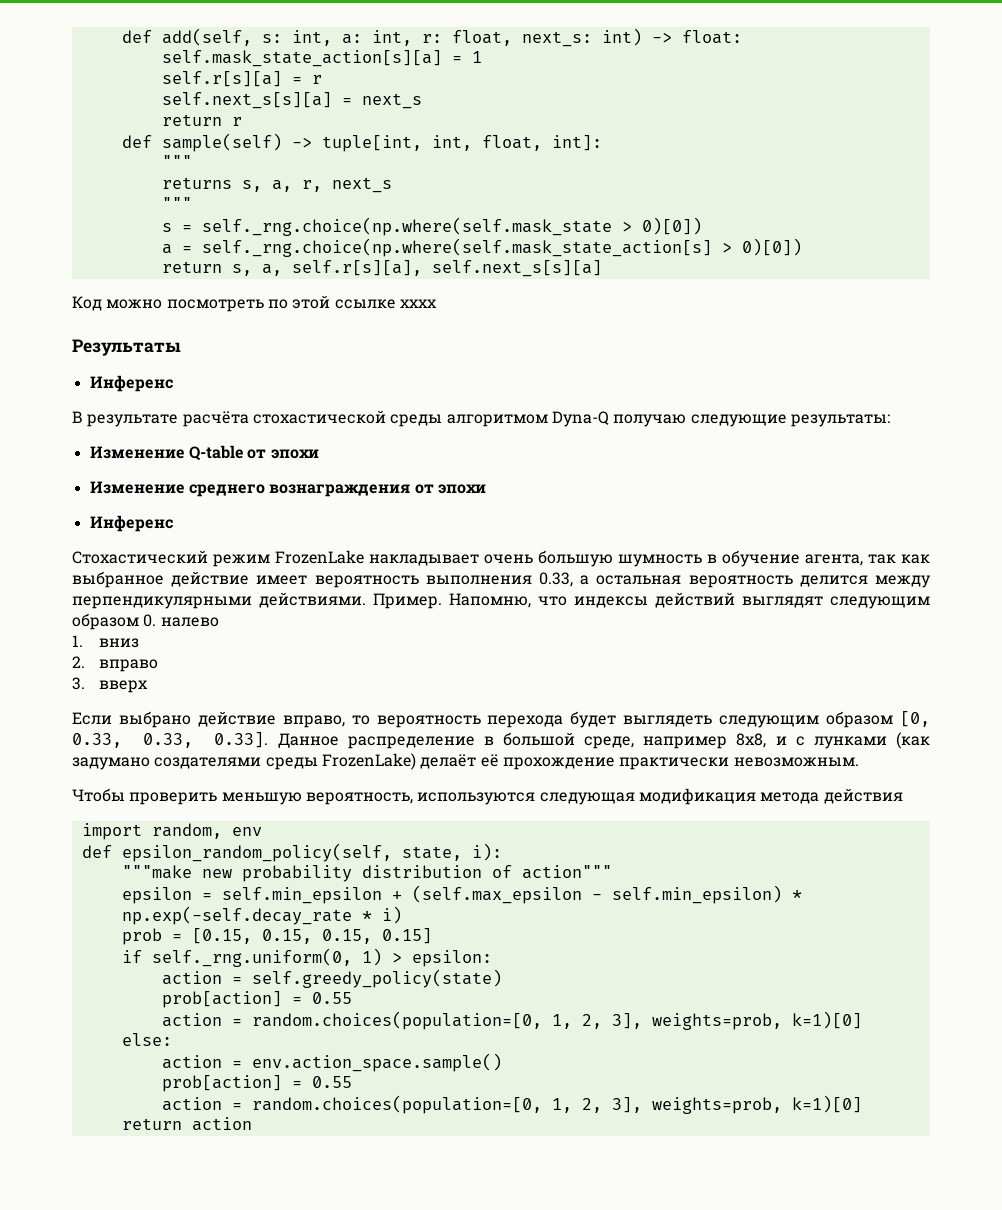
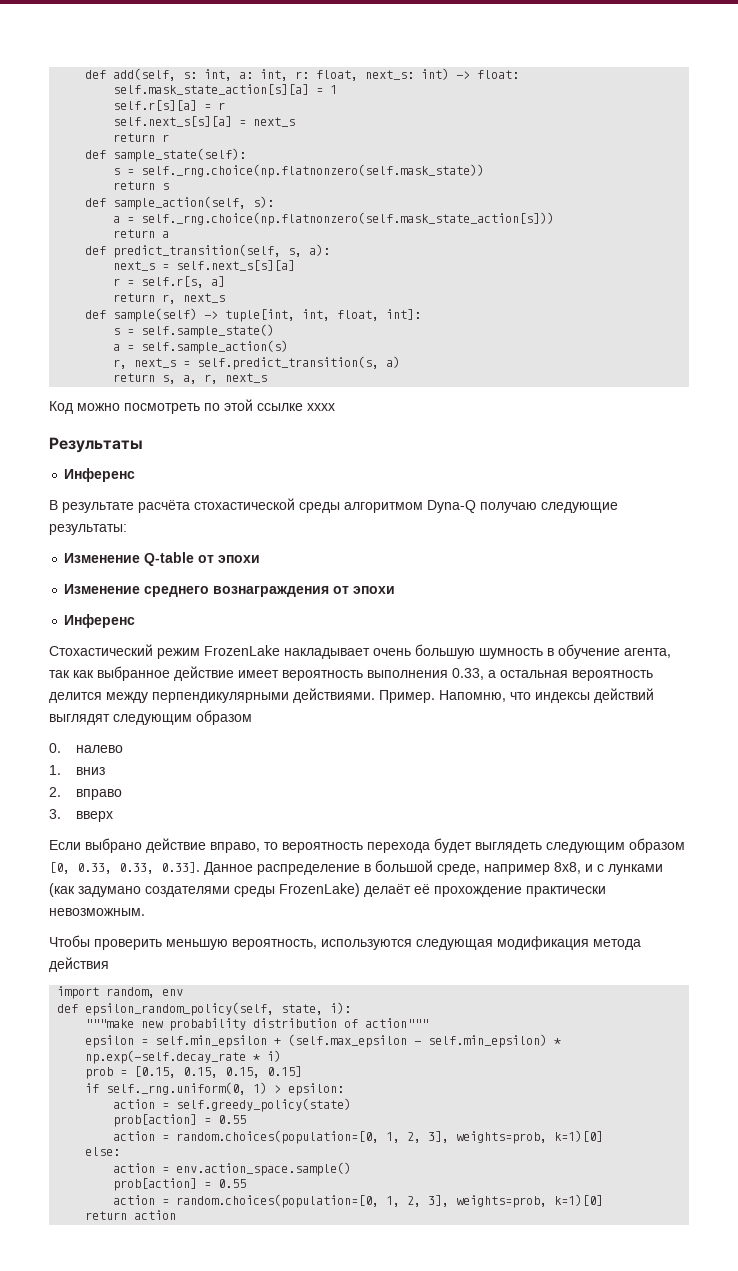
(242, 121) none -> [85,148,247,162] [113,164,485,178] [113,181,170,190] [85,196,275,210] [113,212,555,226] [113,229,170,238] [85,244,331,258] [113,260,296,271] [113,276,226,288] [113,293,226,304] // def sample_state(self): // s = self._rng.choice(np.flatnonzero(self.mask_state)) // return s // def sample_action(self, s): // a = self._rng.choice(np.flatnonzero(self.mask_state_action[s])) // return a // def predict_transition(self, s, a): // next_s = self.next_s[s][a] // r = self.r[s, a] // return r, next_s
[161,155,192,168] [161,177,392,193] [161,197,192,210] [161,217,702,236] [161,238,802,257] [161,260,602,277] """ // returns s, a, r, next_s // """ // s = self._rng.choice(np.where(self.mask_state > 0)[0]) // a = self._rng.choice(np.where(self.mask_state_action[s] > 0)[0]) // return s, a, self.r[s][a], self.next_s[s][a] -> [113,324,275,338] [113,340,289,354] [113,356,401,370] [113,373,268,384] s = self.sample_state() // a = self.sample_action(s) // r, next_s = self.predict_transition(s, a) // return s, a, r, next_s
(139, 621) none -> (252, 717) //

